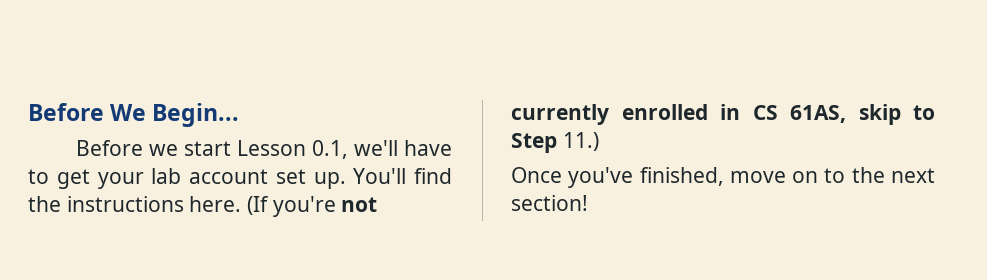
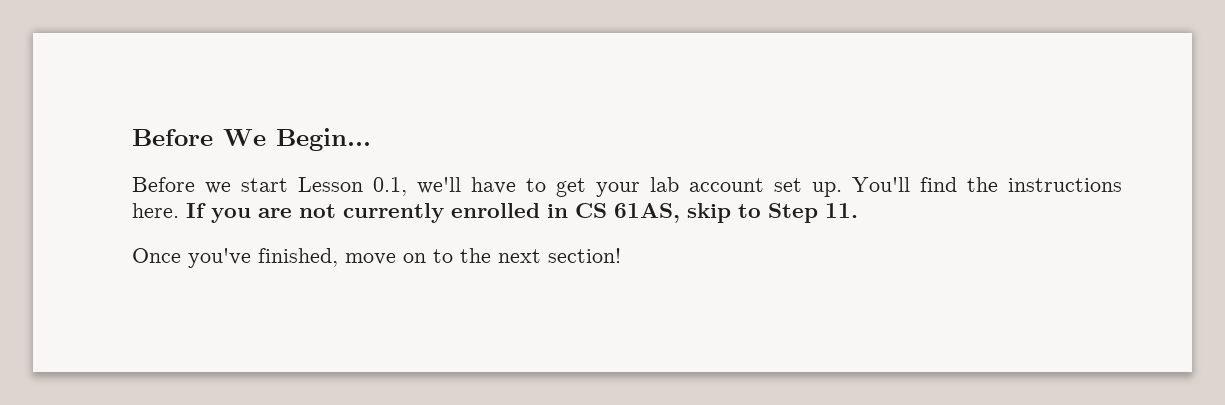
[247,196,336,217] (If you're -> [186,203,292,223] If you are
[562,132,599,151] 11.) -> [825,203,858,218] 11.

